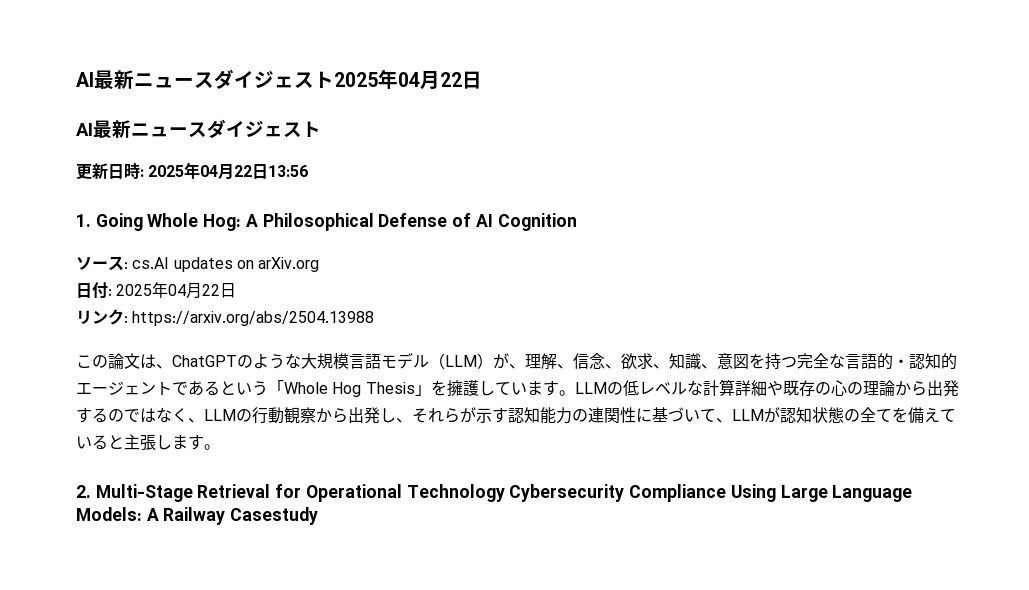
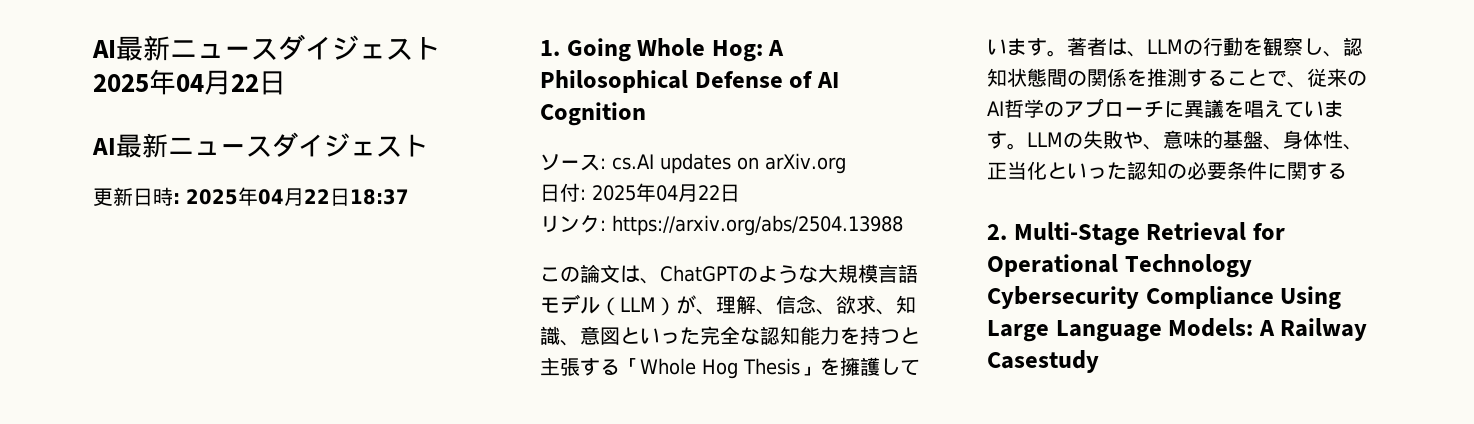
[268,165,309,177] 13:56 -> [350,189,409,205] 18:37
[749,353,957,370] [76,380,268,396] を持つ完全な言語的・認知的エージェントであるという -> [620,326,920,345] [540,357,620,376] といった完全な認知能力を持つと主張する
[574,379,959,397] [76,407,956,424] [76,434,220,451] LLMの低レベルな計算詳細や既存の心の理論から出発するのではなく、LLMの行動観察から出発し、それらが示す認知能力の連関性に基づいて、LLMが認知状態の全てを備えていると主張します。 -> [1067,37,1363,57] [987,68,1367,88] [987,98,1344,118] [987,130,1363,150] [987,161,1347,180] 著者は、LLMの行動を観察し、認知状態間の関係を推測することで、従来のAI哲学のアプローチに異議を唱えています。LLMの失敗や、意味的基盤、身体性、正当化といった認知の必要条件に関する

